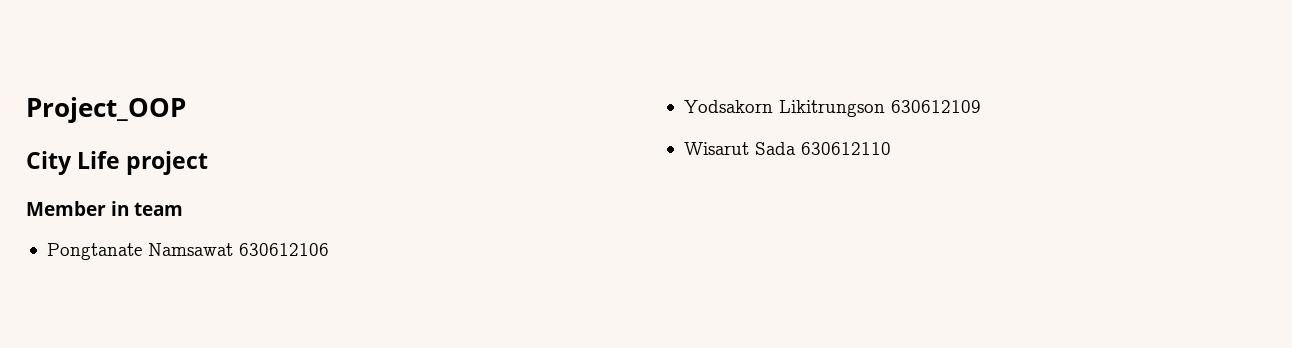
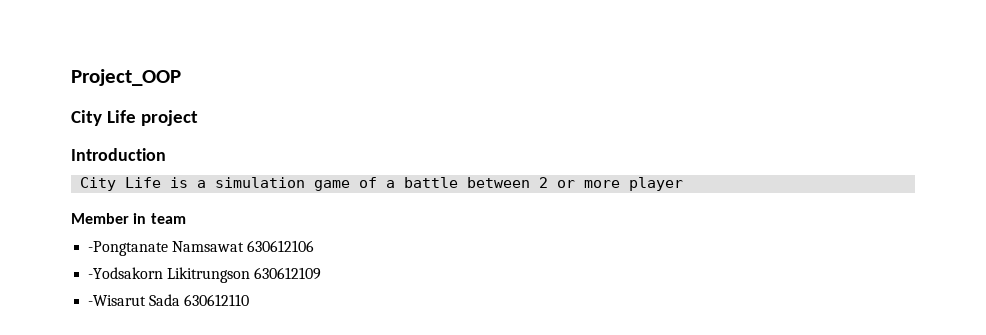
(209, 163) none -> [71,148,166,161] [80,177,684,191] // Introduction // City Life is a simulation game of a battle between 2 or more player
[46,243,142,260] Pongtanate -> [88,241,169,256] -Pongtanate
[683,100,773,113] Yodsakorn -> [88,267,164,279] -Yodsakorn
[683,142,749,155] Wisarut -> [88,295,147,306] -Wisarut

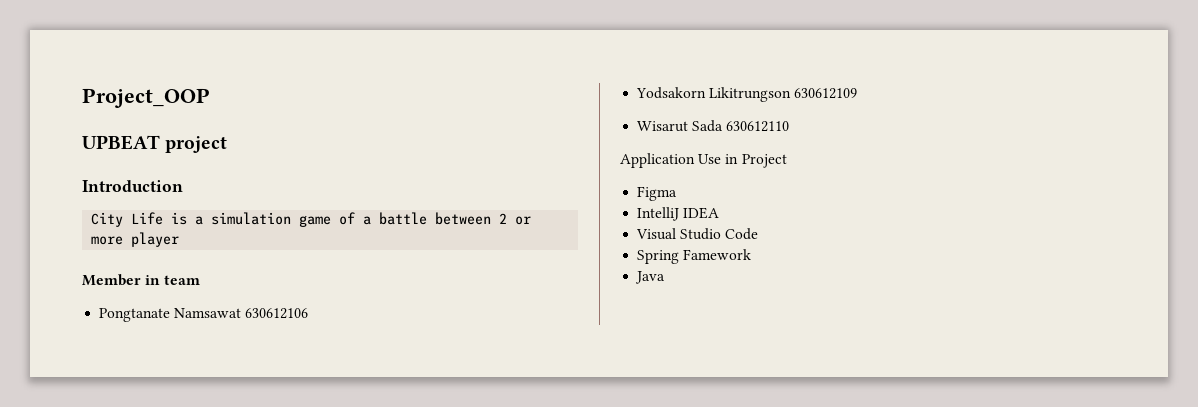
[71,110,137,126] City Life -> [82,135,160,150] UPBEAT
[88,241,169,256] -Pongtanate -> [99,308,171,322] Pongtanate
[88,267,164,279] -Yodsakorn -> [636,87,707,99] Yodsakorn
[88,295,147,306] -Wisarut -> [637,121,689,132] Wisarut
(250, 300) none -> [620,153,787,168] [637,186,678,201] [637,207,720,221] [636,228,759,240] [637,249,752,264] [635,271,666,284] // Application Use in Project // Figma // IntelliJ IDEA // Visual Studio Code // Spring Famework // Java

